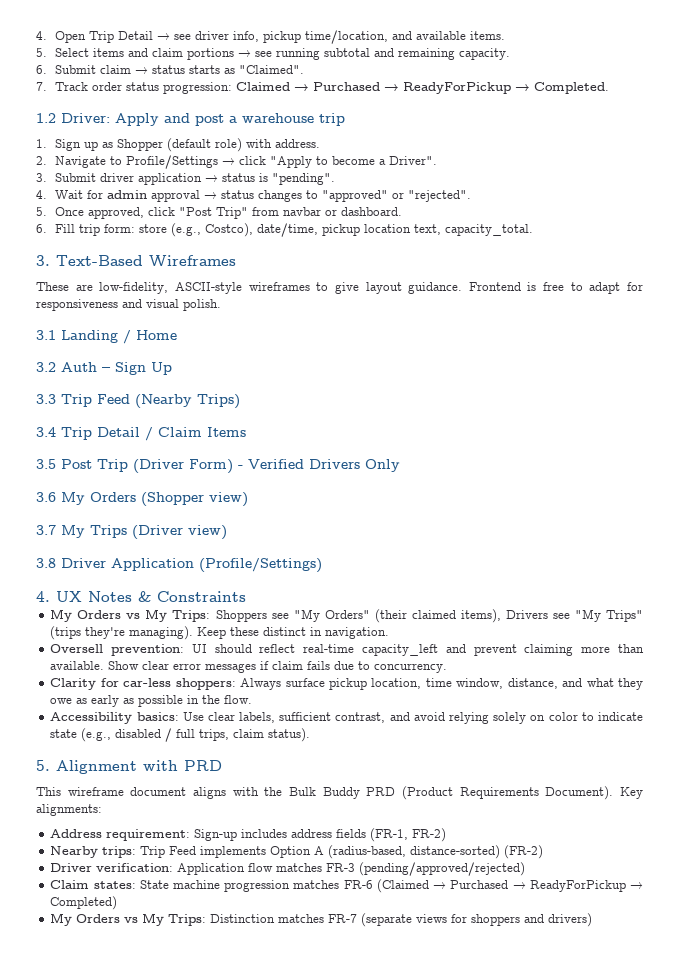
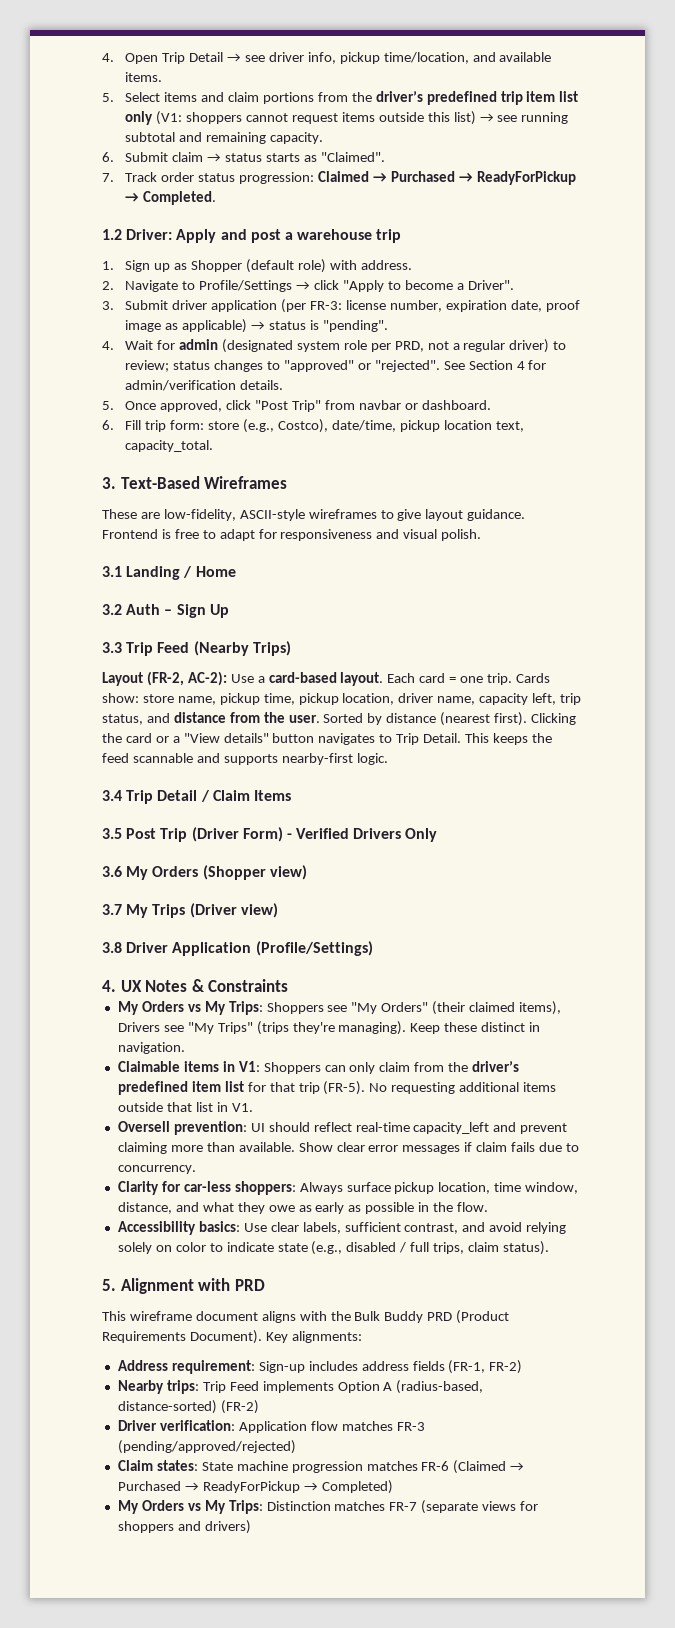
(235, 54) none -> [317,91,579,105] [125,111,476,125] from the driver’s predefined trip item list only (V1: shoppers cannot request items outside this list)
(203, 179) none -> [281,299,580,313] [125,319,248,333] (per FR-3: license number, expiration date, proof image as applicable)
[151,190,218,202] approval → -> [222,339,567,353] [125,360,170,372] (designated system role per PRD, not a regular driver) to review;
(472, 196) none -> [443,360,547,370] [125,380,284,391] See Section 4 for admin/verification details.
(240, 401) none -> [102,671,550,686] [102,693,582,705] [102,712,577,726] [102,733,552,745] [102,753,388,765] // Layout (FR-2, AC-2): Use a card-based layout. Each card = one trip. Cards show: store name, pickup time, pickup location, driver name, capacity left, trip status, and distance from the user. Sorted by distance (nearest first). Clicking the card or a "View details" button navigates to Trip Detail. This keeps the feed scannable and supports nearby-first logic.
(390, 633) none -> [117,1061,520,1074] [117,1081,557,1095] [117,1102,253,1112] // Claimable items in V1: Shoppers can only claim from the driver’s predefined item list for that trip (FR-5). No requesting additional items outside that list in V1.

